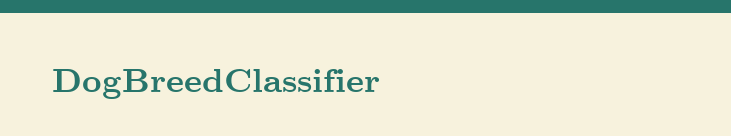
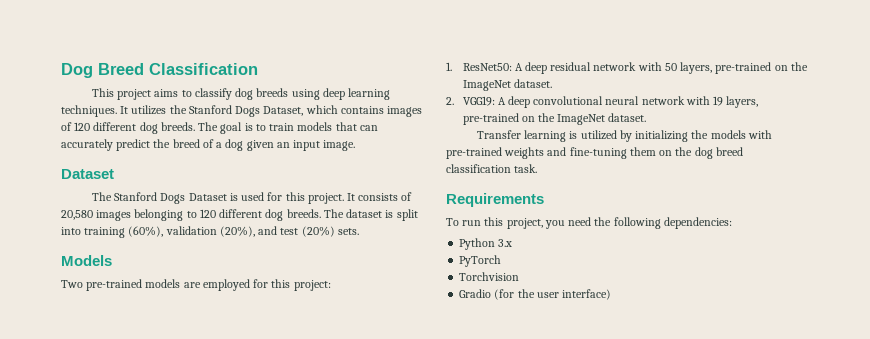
[52,69,380,99] DogBreedClassifier -> [61,63,258,78] [91,88,391,100] [61,105,423,117] [61,122,378,134] [61,139,356,151] [61,169,114,179] [91,192,413,204] [61,209,418,221] [61,226,359,238] [61,255,112,266] [61,279,331,291] [446,62,808,74] [462,79,552,91] [446,96,759,108] [462,113,647,125] [476,130,772,142] [446,147,743,159] [446,164,538,173] [446,193,544,207] [446,217,732,229] [459,238,513,250] [459,255,502,267] [459,272,520,281] [459,289,612,300] Dog Breed Classification // This project aims to classify dog breeds using deep learning techniques. It utilizes the Stanford Dogs Dataset, which contains images of 120 different dog breeds. The goal is to train models that can accurately predict the breed of a dog given an input image. // Dataset // The Stanford Dogs Dataset is used for this project. It consists of 20,580 images belonging to 120 different dog breeds. The dataset is split into training (60%), validation (20%), and test (20%) sets. // Models // Two pre-trained models are employed for this project: // 1. ResNet50: A deep residual network with 50 layers, pre-trained on the ImageNet dataset. // 2. VGG19: A deep convolutional neural network with 19 layers, pre-trained on the ImageNet dataset. // Transfer learning is utilized by initializing the models with pre-trained weights and fine-tuning them on the dog breed classification task. // Requirements // To run this project, you need the following dependencies: // Python 3.x // PyTorch // Torchvision // Gradio (for the user interface)

